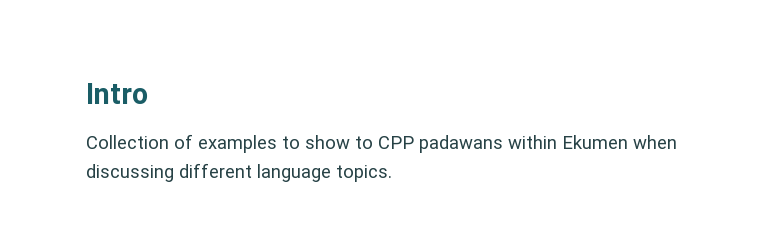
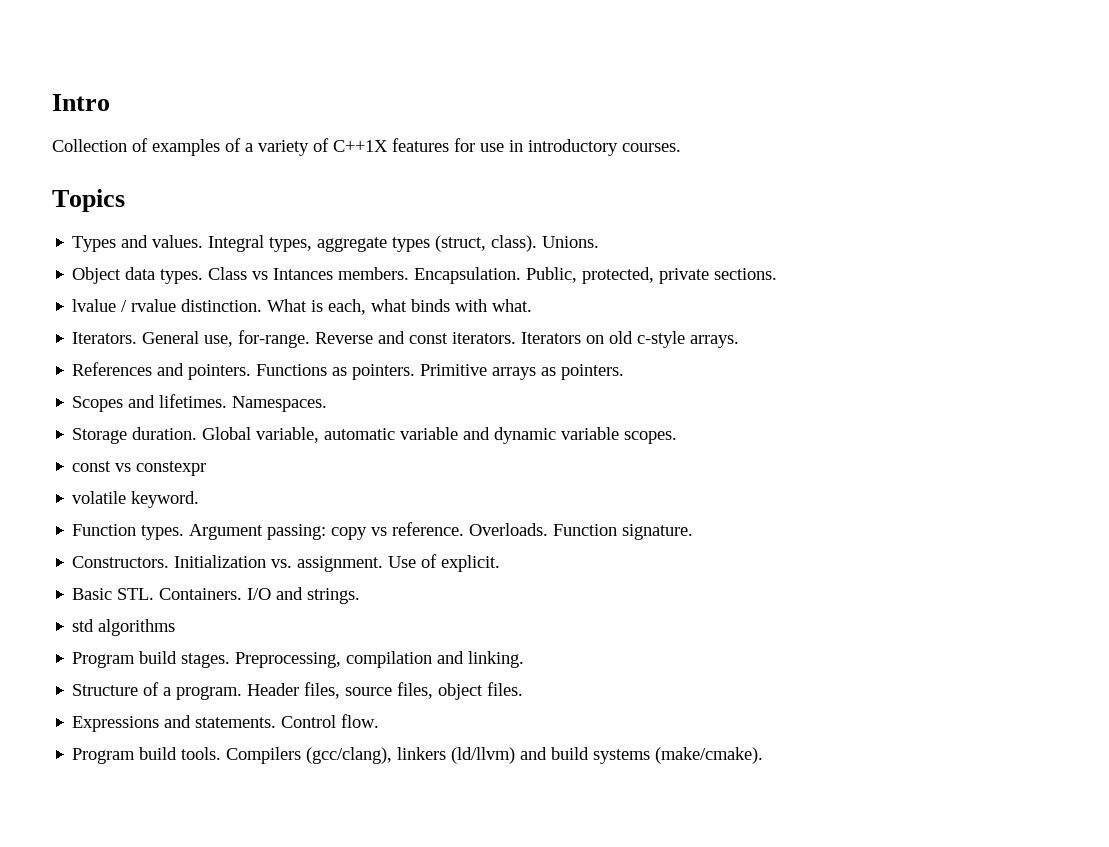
[282,135,677,153] [86,163,392,182] to show to CPP padawans within Ekumen when discussing different language topics. -> [225,138,681,156] [52,189,125,212] [72,235,600,252] [72,267,778,284] [72,299,533,315] [72,330,740,348] [72,362,625,380] [72,394,328,412] [72,427,678,444] [72,461,207,476] [72,491,200,508] [72,522,694,540] [72,554,501,572] [72,587,361,604] [72,619,176,636] [72,651,525,668] [72,682,524,700] [72,714,380,732] [72,747,764,764] of a variety of C++1X features for use in introductory courses. // Topics // Types and values. Integral types, aggregate types (struct, class). Unions. // Object data types. Class vs Intances members. Encapsulation. Public, protected, private sections. // lvalue / rvalue distinction. What is each, what binds with what. // Iterators. General use, for-range. Reverse and const iterators. Iterators on old c-style arrays. // References and pointers. Functions as pointers. Primitive arrays as pointers. // Scopes and lifetimes. Namespaces. // Storage duration. Global variable, automatic variable and dynamic variable scopes. // const vs constexpr // volatile keyword. // Function types. Argument passing: copy vs reference. Overloads. Function signature. // Constructors. Initialization vs. assignment. Use of explicit. // Basic STL. Containers. I/O and strings. // std algorithms // Program build stages. Preprocessing, compilation and linking. // Structure of a program. Header files, source files, object files. // Expressions and statements. Control flow. // Program build tools. Compilers (gcc/clang), linkers (ld/llvm) and build systems (make/cmake).

